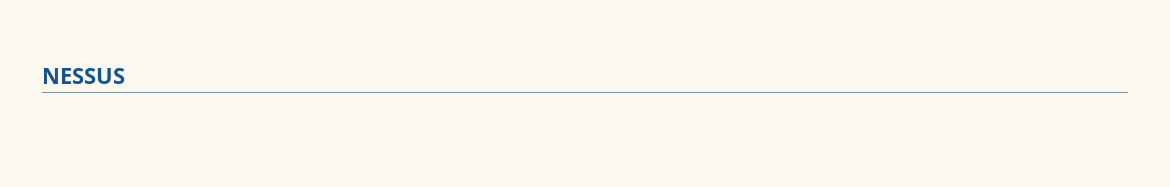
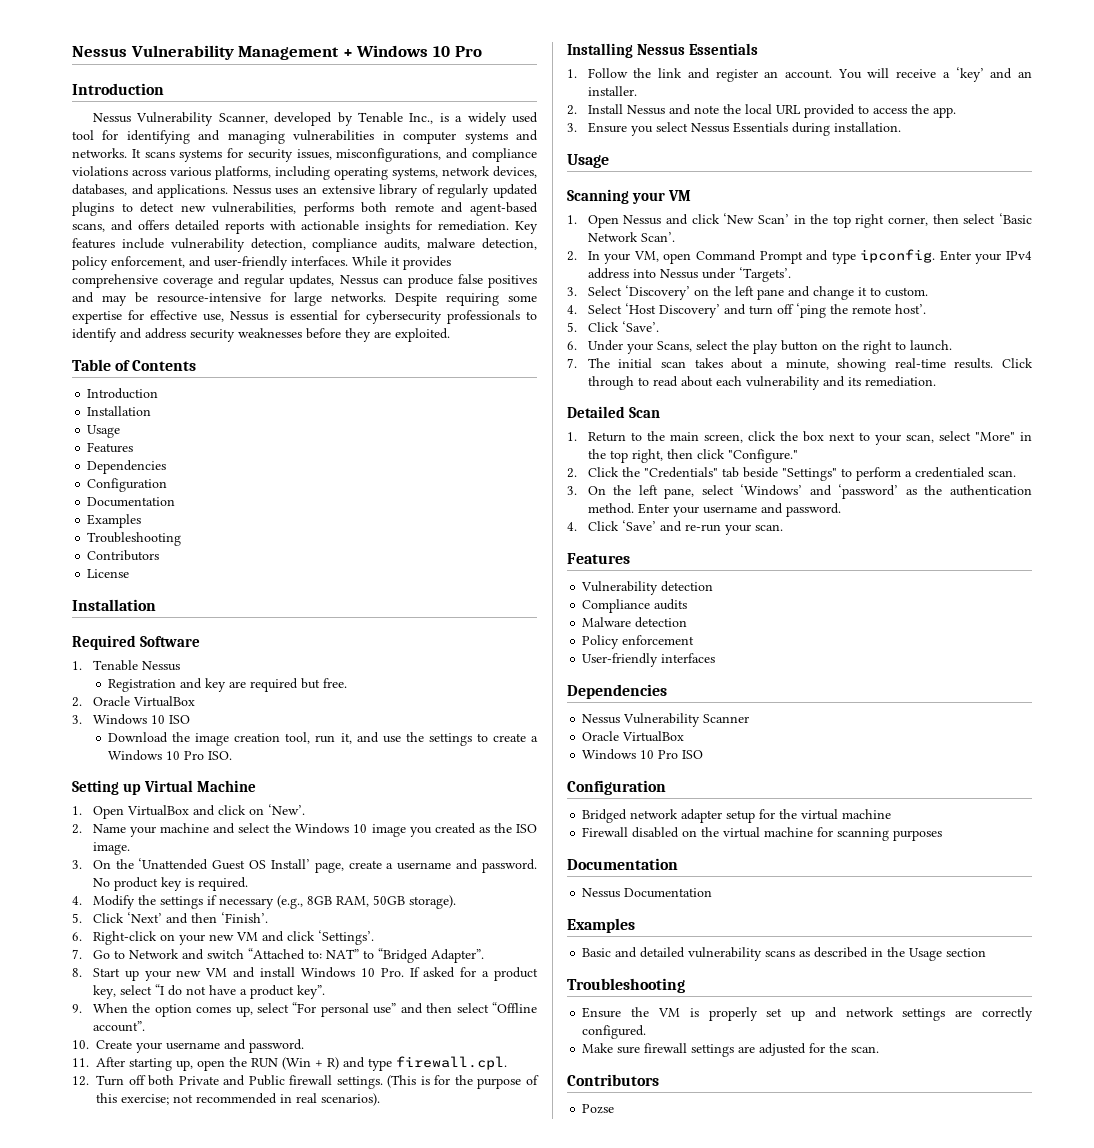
[42,68,125,84] NESSUS -> [72,45,482,60] [72,83,164,95] [93,112,538,126] [72,130,538,144] [72,148,537,162] [72,166,537,180] [72,184,538,198] [72,202,538,216] [72,220,538,234] [72,238,537,252] [72,256,451,270] [72,274,537,288] [72,292,537,306] [72,310,537,324] [72,328,450,342] [72,359,197,371] [87,388,159,399] [87,406,152,416] [87,425,121,438] [87,442,134,453] [87,460,167,474] [87,478,168,492] [87,497,176,507] [87,514,142,528] [87,532,182,546] [87,550,160,561] [87,569,130,578] [72,599,156,611] [72,635,200,650] [72,660,180,671] [108,678,348,692] [72,696,195,707] [72,714,190,725] [108,732,539,746] [108,750,233,761] [72,780,256,795] [72,804,305,819] [72,823,538,837] [92,842,130,855] [72,858,537,873] [92,877,248,891] [72,895,456,909] [72,912,268,924] [72,930,374,945] [72,948,484,963] [72,967,539,981] [92,984,325,999] [72,1002,537,1017] [92,1021,145,1032] [72,1039,304,1053] [72,1056,507,1071] [72,1075,540,1089] [96,1093,380,1106] [567,43,758,58] [567,67,1032,82] [587,86,637,96] [567,104,956,118] [567,122,901,136] [567,154,609,168] [567,189,691,204] [567,213,1033,228] [587,232,675,242] [567,249,1032,264] [587,267,791,282] [567,285,928,300] [567,303,926,318] [567,321,659,332] [567,340,952,354] [567,358,1033,372] [587,376,936,390] [567,406,660,418] [567,431,1032,445] [587,449,798,463] [567,467,1016,481] [567,484,1032,499] [587,503,841,517] [567,520,783,535] [567,553,630,564] [581,581,714,595] [582,599,688,613] [582,617,688,628] [582,635,695,649] [582,653,716,667] [567,684,667,699] [582,713,750,727] [582,731,685,742] [582,749,704,760] [567,780,666,795] [582,809,892,823] [582,827,943,841] [567,858,678,870] [582,888,713,898] [567,918,635,933] [582,947,987,961] [567,978,685,993] [582,1007,1033,1021] [582,1025,647,1039] [582,1043,880,1057] [567,1074,659,1086] [582,1104,615,1114] Nessus Vulnerability Management + Windows 10 Pro // Introduction // Nessus Vulnerability Scanner, developed by Tenable Inc., is a widely used tool for identifying and managing vulnerabilities in computer systems and networks. It scans systems for security issues, misconfigurations, and compliance violations across various platforms, including operating systems, network devices, databases, and applications. Nessus uses an extensive library of regularly updated plugins to detect new vulnerabilities, performs both remote and agent-based scans, and offers detailed reports with actionable insights for remediation. Key features include vulnerability detection, compliance audits, malware detection, policy enforcement, and user-friendly interfaces. While it provides comprehensive coverage and regular updates, Nessus can produce false positives and may be resource-intensive for large networks. Despite requiring some expertise for effective use, Nessus is essential for cybersecurity professionals to identify and address security weaknesses before they are exploited. // Table of Contents // Introduction // Installation // Usage // Features // Dependencies // Configuration // Documentation // Examples // Troubleshooting // Contributors // License // Installation // Required Software // 1. Tenable Nessus // Registration and key are required but free. // 2. Oracle VirtualBox // 3. Windows 10 ISO // Download the image creation tool, run it, and use the settings to create a Windows 10 Pro ISO. // Setting up Virtual Machine // 1. Open VirtualBox and click on ‘New’. // 2. Name your machine and select the Windows 10 image you created as the ISO image. // 3. On the ‘Unattended Guest OS Install’ page, create a username and password. No product key is required. // 4. Modify the settings if necessary (e.g., 8GB RAM, 50GB storage). // 5. Click ‘Next’ and then ‘Finish’. // 6. Right-click on your new VM and click ‘Settings’. // 7. Go to Network and switch “Attached to: NAT” to “Bridged Adapter”. // 8. Start up your new VM and install Windows 10 Pro. If asked for a product key, select “I do not have a product key”. // 9. When the option comes up, select “For personal use” and then select “Offline account”. // 10. Create your username and password. // 11. After starting up, open the RUN (Win + R) and type firewall.cpl. // 12. Turn off both Private and Public firewall settings. (This is for the purpose of this exercise; not recommended in real scenarios). // Installing Nessus Essentials // 1. Follow the link and register an account. You will receive a ‘key’ and an installer. // 2. Install Nessus and note the local URL provided to access the app. // 3. Ensure you select Nessus Essentials during installation. // Usage // Scanning your VM // 1. Open Nessus and click ‘New Scan’ in the top right corner, then select ‘Basic Network Scan’. // 2. In your VM, open Command Prompt and type ipconfig. Enter your IPv4 address into Nessus under ‘Targets’. // 3. Select ‘Discovery’ on the left pane and change it to custom. // 4. Select ‘Host Discovery’ and turn off ‘ping the remote host’. // 5. Click ‘Save’. // 6. Under your Scans, select the play button on the right to launch. // 7. The initial scan takes about a minute, showing real-time results. Click through to read about each vulnerability and its remediation. // Detailed Scan // 1. Return to the main screen, click the box next to your scan, select "More" in the top right, then click "Configure." // 2. Click the "Credentials" tab beside "Settings" to perform a credentialed scan. // 3. On the left pane, select ‘Windows’ and ‘password’ as the authentication method. Enter your username and password. // 4. Click ‘Save’ and re-run your scan. // Features // Vulnerability detection // Compliance audits // Malware detection // Policy enforcement // User-friendly interfaces // Dependencies // Nessus Vulnerability Scanner // Oracle VirtualBox // Windows 10 Pro ISO // Configuration // Bridged network adapter setup for the virtual machine // Firewall disabled on the virtual machine for scanning purposes // Documentation // Nessus Documentation // Examples // Basic and detailed vulnerability scans as described in the Usage section // Troubleshooting // Ensure the VM is properly set up and network settings are correctly configured. // Make sure firewall settings are adjusted for the scan. // Contributors // Pozse

